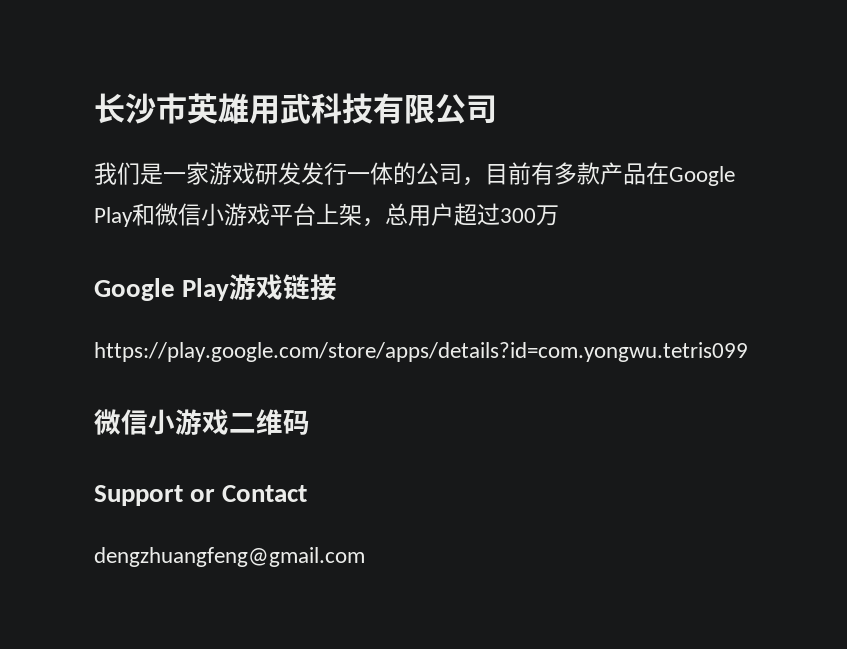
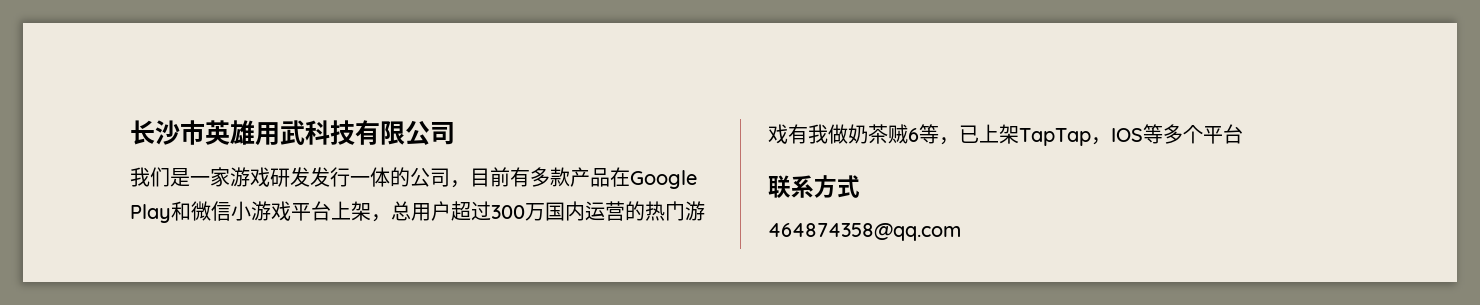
[94,274,338,301] [94,342,748,362] [94,409,310,435] [94,485,308,506] [94,547,365,567] // Google Play游戏链接 // https://play.google.com/store/apps/details?id=com.yongwu.tetris099 // 微信小游戏二维码 // Support or Contact // dengzhuangfeng@gmail.com -> [545,201,705,221] [768,124,1243,146] [768,175,860,198] [768,223,961,241] 国内运营的热门游戏有我做奶茶贼6等，已上架TapTap，IOS等多个平台 // 联系方式 // 464874358@qq.com

